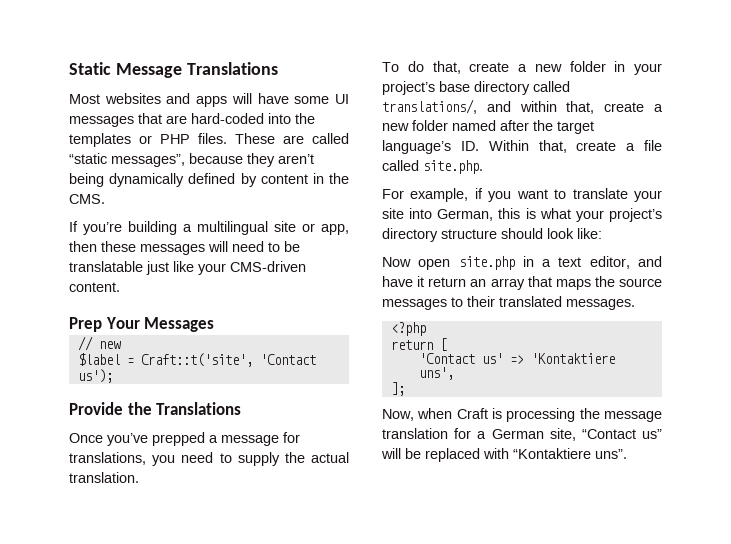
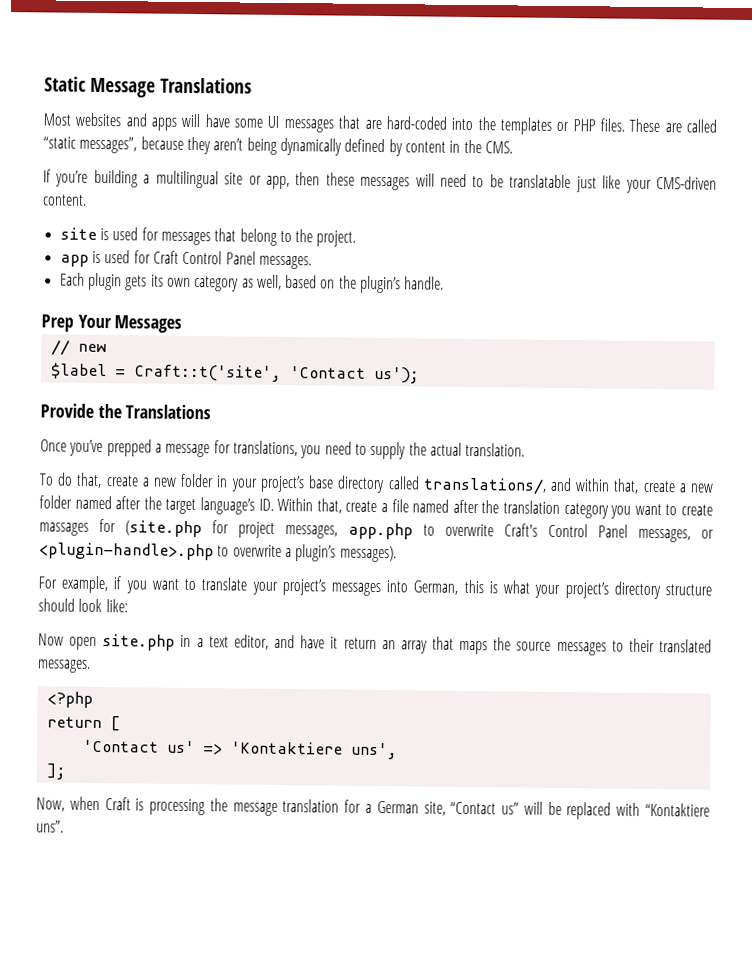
(120, 287) none -> [59,227,357,247] [59,250,312,270] [59,272,445,294] // site is used for messages that belong to the project. // app is used for Craft Control Panel messages. // Each plugin gets its own category as well, based on the plugin’s handle.
[382,160,483,174] called site.php. -> [412,499,714,519] [39,519,714,543] [39,542,397,563] named after the translation category you want to create massages for (site.php for project messages, app.php to overwrite Craft's Control Panel messages, or <plugin-handle>.php to overwrite a plugin’s messages).
[382,208,404,219] site -> [281,578,382,597] project’s messages

